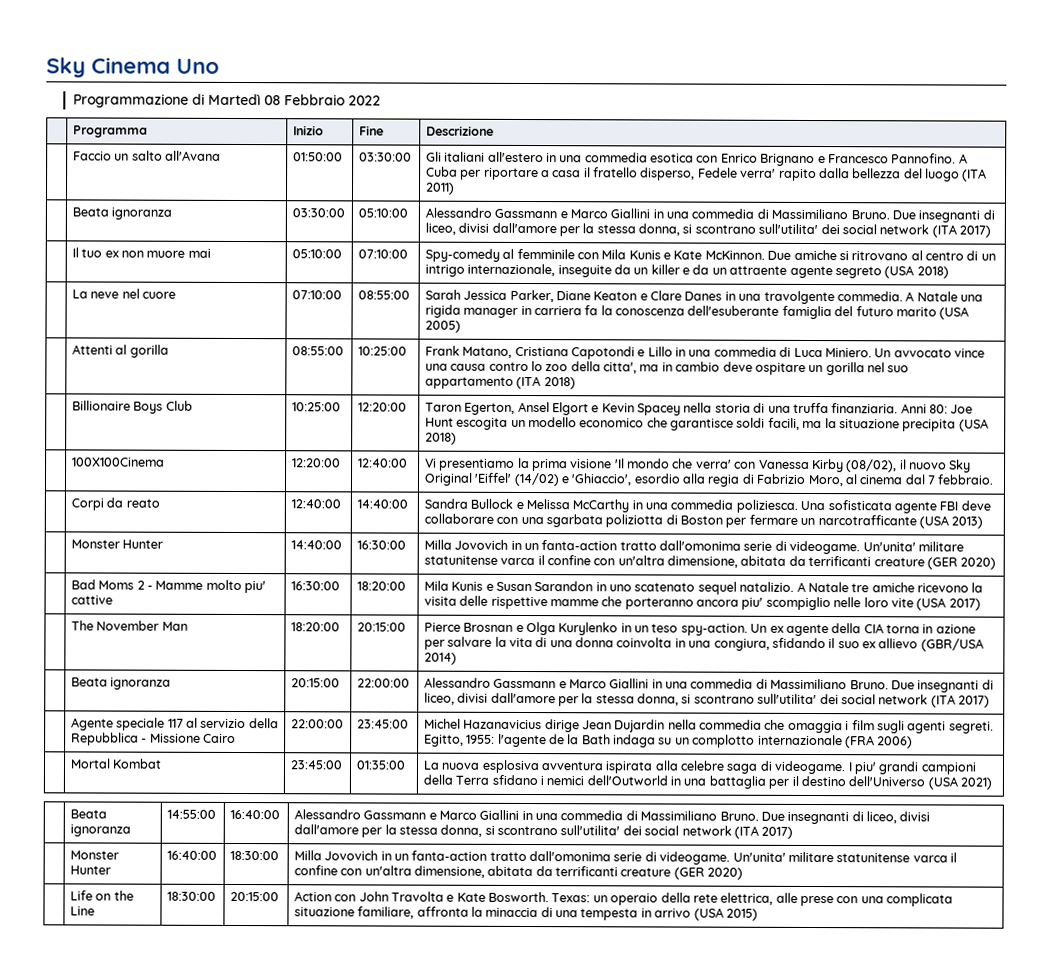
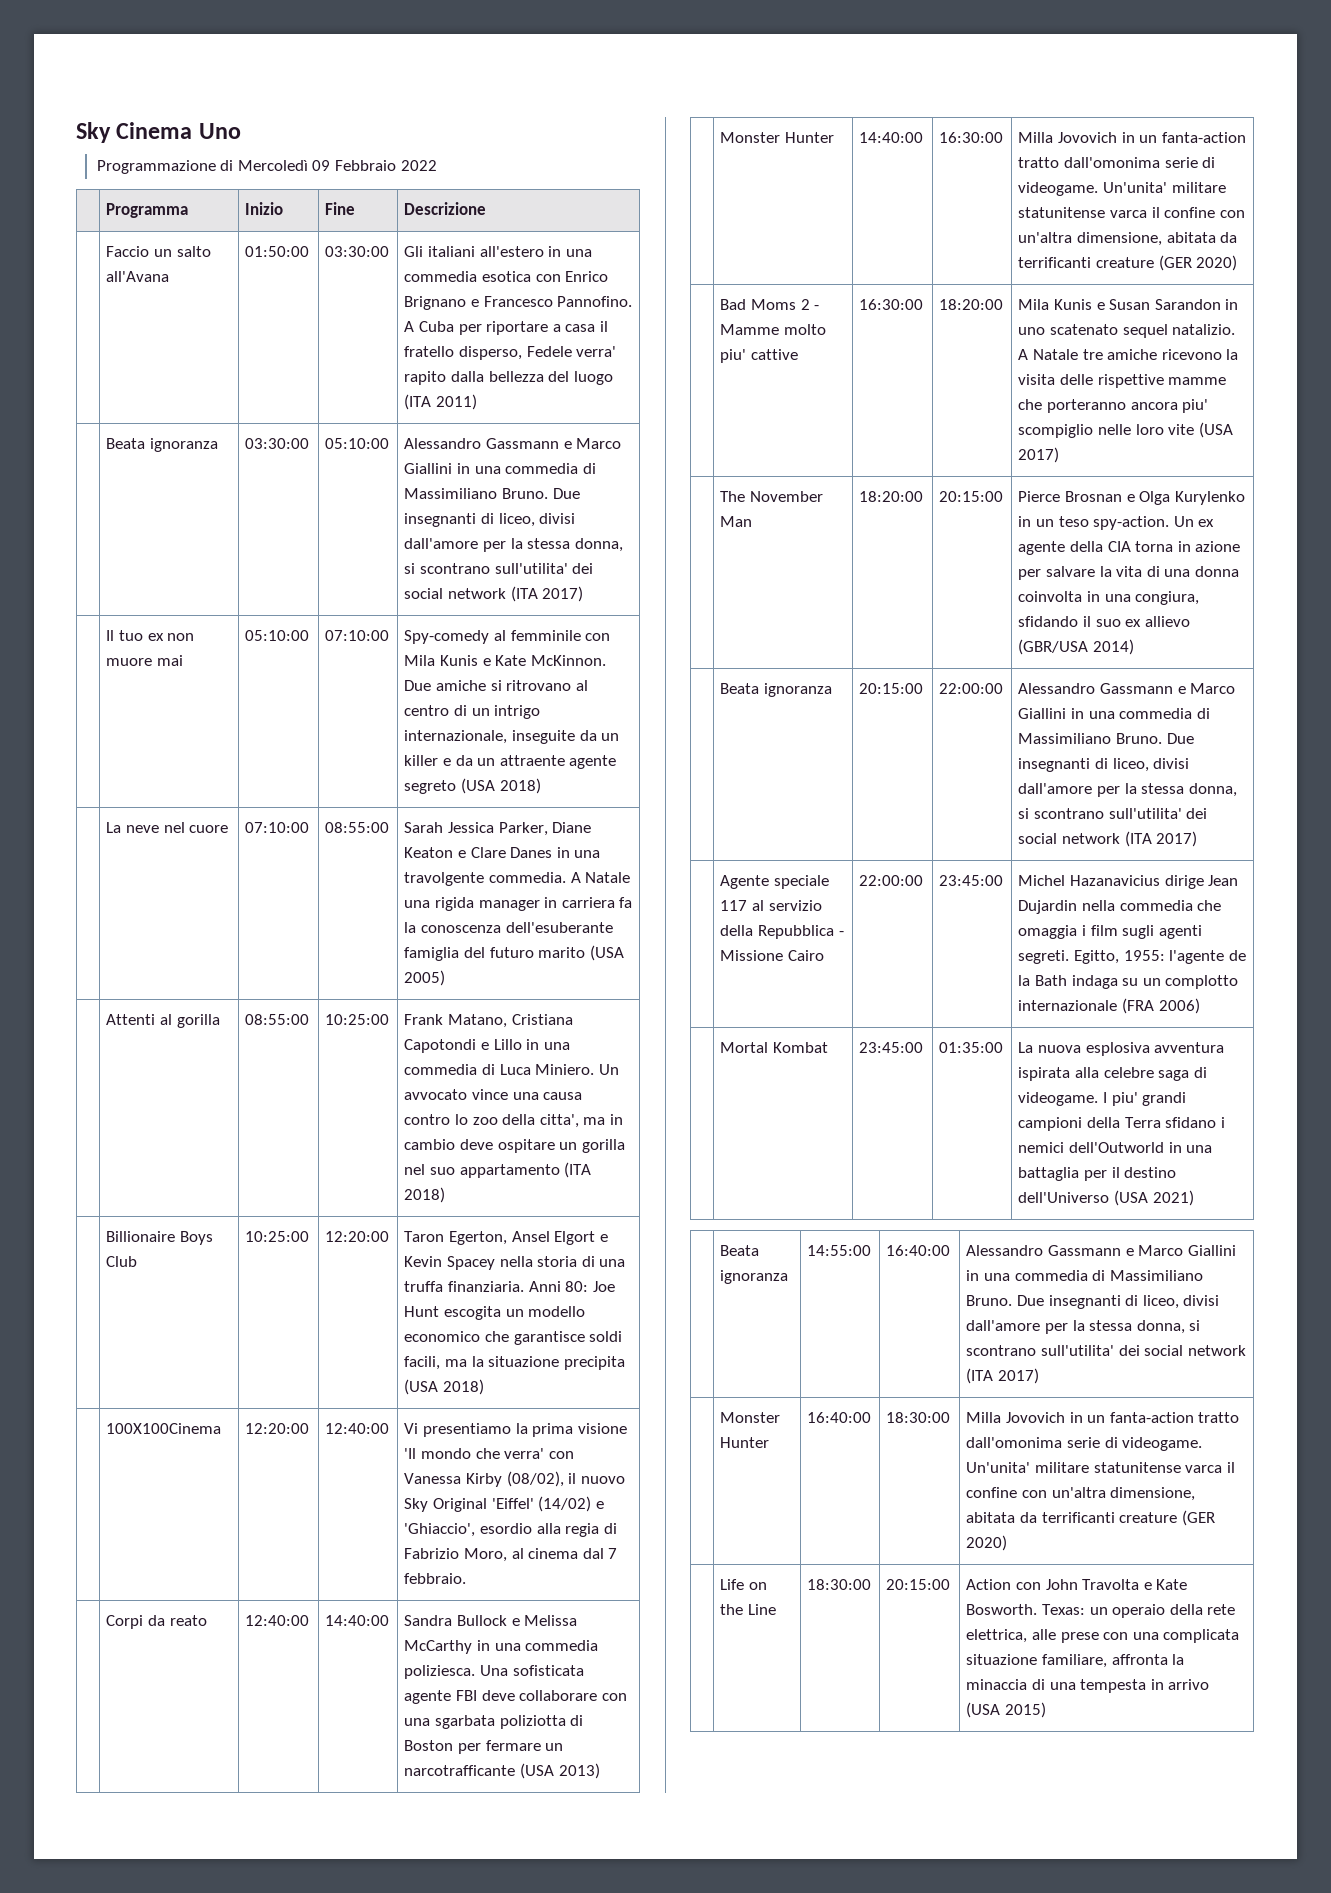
[207,93,281,106] Martedì 08 -> [237,160,331,171] Mercoledì 09

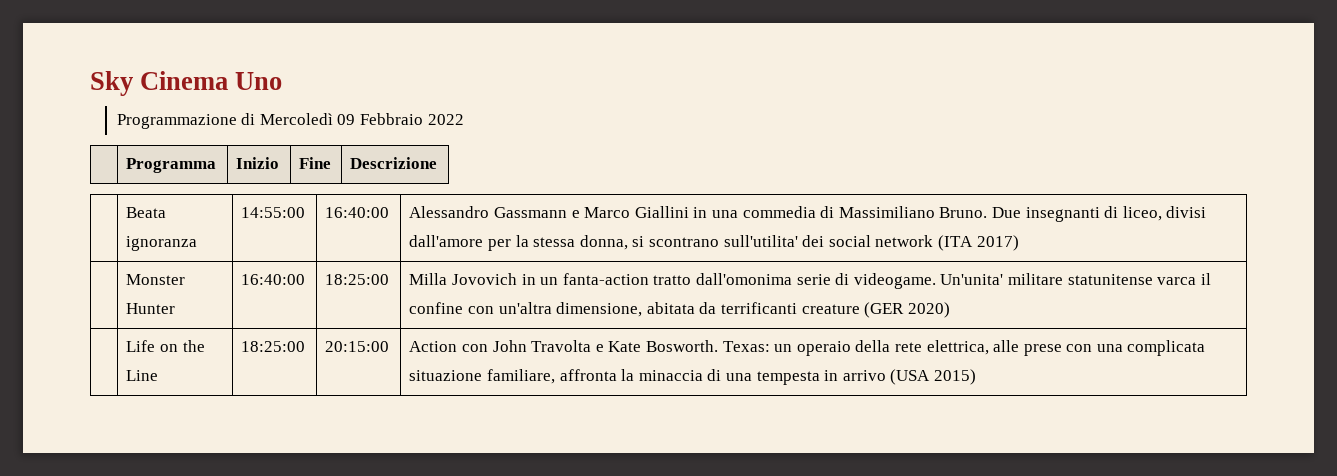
[106,246,211,257] [106,271,170,282] [245,246,310,257] [325,246,390,257] [404,246,592,257] [404,271,609,282] [404,296,633,310] [404,321,608,335] [404,346,617,360] [404,371,613,385] [404,394,477,410] [106,438,218,452] [245,438,310,449] [325,438,390,449] [404,438,622,449] [404,463,596,474] [404,488,580,499] [404,513,576,527] [404,538,623,552] [404,563,594,574] [404,586,584,602] [106,630,195,641] [106,655,183,666] [245,630,310,641] [325,630,390,641] [404,630,611,644] [404,655,606,666] [404,680,588,691] [404,705,541,719] [404,730,620,744] [404,755,617,769] [404,778,541,794] [106,822,229,833] [245,822,310,833] [325,822,390,833] [404,822,592,836] [404,847,601,858] [404,872,631,886] [404,897,633,911] [404,922,613,933] [404,945,624,961] [404,970,446,986] [106,1014,220,1028] [245,1014,310,1025] [325,1014,390,1025] [404,1014,573,1028] [404,1039,570,1053] [404,1064,619,1075] [404,1089,583,1100] [404,1114,623,1128] [404,1139,625,1153] [404,1162,592,1178] [404,1187,446,1203] [106,1231,213,1245] [106,1256,138,1267] [245,1231,310,1242] [325,1231,390,1242] [404,1231,608,1245] [404,1256,626,1270] [404,1281,615,1292] [404,1306,586,1320] [404,1331,623,1345] [404,1356,625,1370] [404,1379,484,1395] [106,1423,222,1434] [245,1423,310,1434] [325,1423,390,1434] [404,1423,627,1437] [404,1448,574,1459] [404,1471,625,1487] [404,1496,604,1512] [404,1523,617,1537] [404,1548,618,1562] [404,1573,467,1584] [106,1615,207,1629] [245,1615,310,1626] [325,1615,390,1626] [404,1615,578,1626] [404,1640,599,1654] [404,1665,584,1679] [404,1690,627,1704] [404,1715,584,1729] [404,1740,564,1754] [404,1763,600,1779] [720,132,834,143] [859,132,924,143] [939,132,1004,143] [1018,132,1246,143] [1018,157,1216,168] [1018,182,1226,196] [1018,207,1245,218] [1018,232,1238,246] [1018,255,1238,271] [720,299,820,310] [720,324,826,335] [720,349,798,363] [859,299,924,310] [939,299,1004,310] [1018,299,1239,310] [1018,324,1236,338] [1018,349,1239,360] [1018,374,1227,388] [1018,399,1209,413] [1018,422,1233,438] [1018,447,1060,463] [720,491,823,502] [720,516,753,527] [859,491,924,502] [939,491,1004,502] [1018,491,1245,505] [1018,516,1215,530] [1018,541,1241,555] [1018,566,1239,580] [1018,591,1200,605] [1018,616,1190,627] [1018,639,1134,655] [720,683,832,697] [859,683,924,694] [939,683,1004,694] [1018,683,1236,694] [1018,708,1210,719] [1018,733,1194,744] [1018,758,1190,772] [1018,783,1237,797] [1018,808,1208,819] [1018,831,1198,847] [720,875,829,889] [720,900,822,911] [720,925,844,939] [720,950,824,961] [859,875,924,886] [939,875,1004,886] [1018,875,1239,889] [1018,900,1222,914] [1018,925,1202,939] [1018,950,1246,964] [1018,975,1239,989] [1018,998,1200,1014] [720,1042,828,1053] [859,1042,924,1053] [939,1042,1004,1053] [1018,1042,1225,1056] [1018,1067,1207,1081] [1018,1092,1187,1106] [1018,1117,1225,1131] [1018,1142,1213,1153] [1018,1167,1177,1181] [1018,1190,1194,1206] // | Faccio un salto all'Avana | 01:50:00 | 03:30:00 | Gli italiani all'estero in una commedia esotica con Enrico Brignano e Francesco Pannofino. A Cuba per riportare a casa il fratello disperso, Fedele verra' rapito dalla bellezza del luogo (ITA 2011) // | Beata ignoranza | 03:30:00 | 05:10:00 | Alessandro Gassmann e Marco Giallini in una commedia di Massimiliano Bruno. Due insegnanti di liceo, divisi dall'amore per la stessa donna, si scontrano sull'utilita' dei social network (ITA 2017) // | Il tuo ex non muore mai | 05:10:00 | 07:10:00 | Spy-comedy al femminile con Mila Kunis e Kate McKinnon. Due amiche si ritrovano al centro di un intrigo internazionale, inseguite da un killer e da un attraente agente segreto (USA 2018) // | La neve nel cuore | 07:10:00 | 08:55:00 | Sarah Jessica Parker, Diane Keaton e Clare Danes in una travolgente commedia. A Natale una rigida manager in carriera fa la conoscenza dell'esuberante famiglia del futuro marito (USA 2005) // | Attenti al gorilla | 08:55:00 | 10:25:00 | Frank Matano, Cristiana Capotondi e Lillo in una commedia di Luca Miniero. Un avvocato vince una causa contro lo zoo della citta', ma in cambio deve ospitare un gorilla nel suo appartamento (ITA 2018) // | Billionaire Boys Club | 10:25:00 | 12:20:00 | Taron Egerton, Ansel Elgort e Kevin Spacey nella storia di una truffa finanziaria. Anni 80: Joe Hunt escogita un modello economico che garantisce soldi facili, ma la situazione precipita (USA 2018) // | 100X100Cinema | 12:20:00 | 12:40:00 | Vi presentiamo la prima visione 'Il mondo che verra' con Vanessa Kirby (08/02), il nuovo Sky Original 'Eiffel' (14/02) e 'Ghiaccio', esordio alla regia di Fabrizio Moro, al cinema dal 7 febbraio. // | Corpi da reato | 12:40:00 | 14:40:00 | Sandra Bullock e Melissa McCarthy in una commedia poliziesca. Una sofisticata agente FBI deve collaborare con una sgarbata poliziotta di Boston per fermare un narcotrafficante (USA 2013) // | Monster Hunter | 14:40:00 | 16:30:00 | Milla Jovovich in un fanta-action tratto dall'omonima serie di videogame. Un'unita' militare statunitense varca il confine con un'altra dimensione, abitata da terrificanti creature (GER 2020) // | Bad Moms 2 - Mamme molto piu' cattive | 16:30:00 | 18:20:00 | Mila Kunis e Susan Sarandon in uno scatenato sequel natalizio. A Natale tre amiche ricevono la visita delle rispettive mamme che porteranno ancora piu' scompiglio nelle loro vite (USA 2017) // | The November Man | 18:20:00 | 20:15:00 | Pierce Brosnan e Olga Kurylenko in un teso spy-action. Un ex agente della CIA torna in azione per salvare la vita di una donna coinvolta in una congiura, sfidando il suo ex allievo (GBR/USA 2014) // | Beata ignoranza | 20:15:00 | 22:00:00 | Alessandro Gassmann e Marco Giallini in una commedia di Massimiliano Bruno. Due insegnanti di liceo, divisi dall'amore per la stessa donna, si scontrano sull'utilita' dei social network (ITA 2017) // | Agente speciale 117 al servizio della Repubblica - Missione Cairo | 22:00:00 | 23:45:00 | Michel Hazanavicius dirige Jean Dujardin nella commedia che omaggia i film sugli agenti segreti. Egitto, 1955: l'agente de la Bath indaga su un complotto internazionale (FRA 2006) // | Mortal Kombat | 23:45:00 | 01:35:00 | La nuova esplosiva avventura ispirata alla celebre saga di videogame. I piu' grandi campioni della Terra sfidano i nemici dell'Outworld in una battaglia per il destino dell'Universo (USA 2021) -> (438, 163) none
[886,1412,951,1423] 18:30:00 -> [325,274,390,285] 18:25:00
[807,1579,872,1590] 18:30:00 -> [241,341,306,352] 18:25:00

